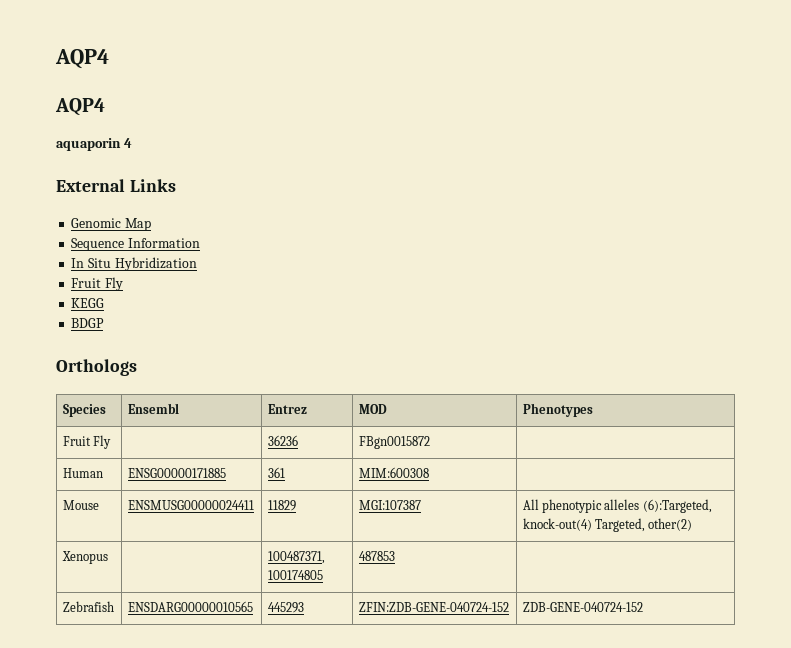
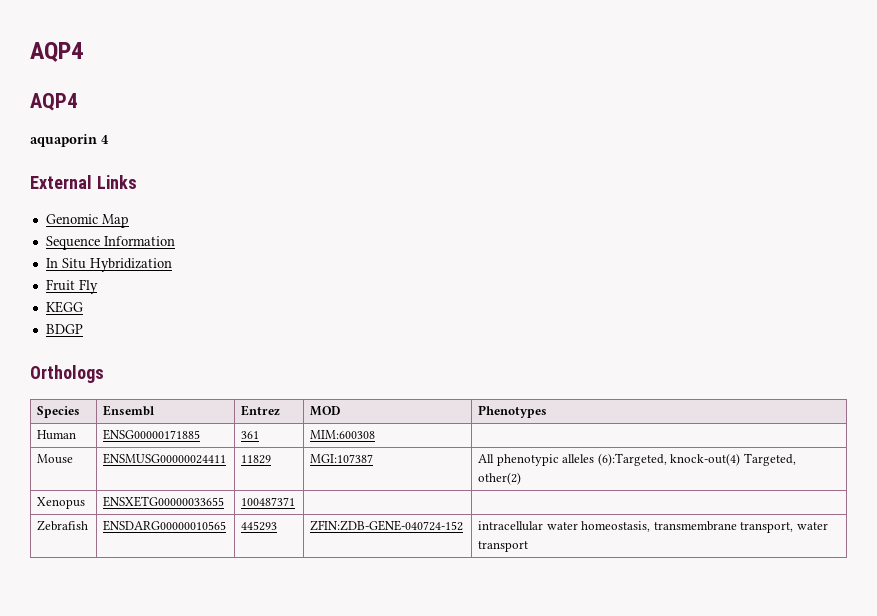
[62,435,112,449] [267,435,298,446] [358,436,430,449] // Fruit Fly | | 36236 | FBgn0015872 | -> (548, 411) none
[267,551,325,564] [267,570,323,580] [358,551,395,561] | 100487371, 100174805 | 487853 -> [103,496,225,507] [241,497,296,506] ENSXETG00000033655 | 100487371 |
[522,602,643,612] ZDB-GENE-040724-152 -> [478,521,828,533] [478,541,529,552] intracellular water homeostasis, transmembrane transport, water transport

